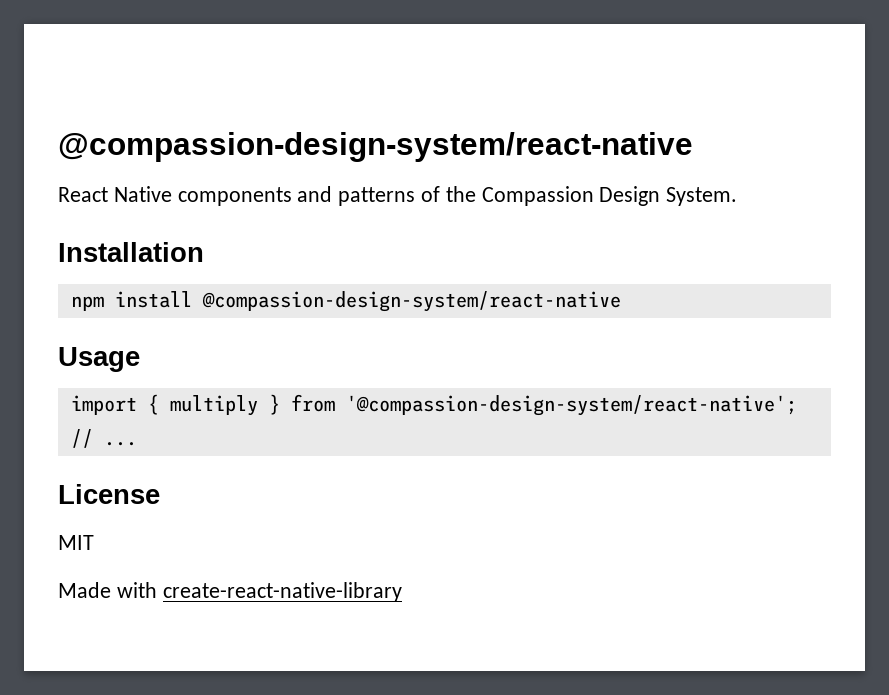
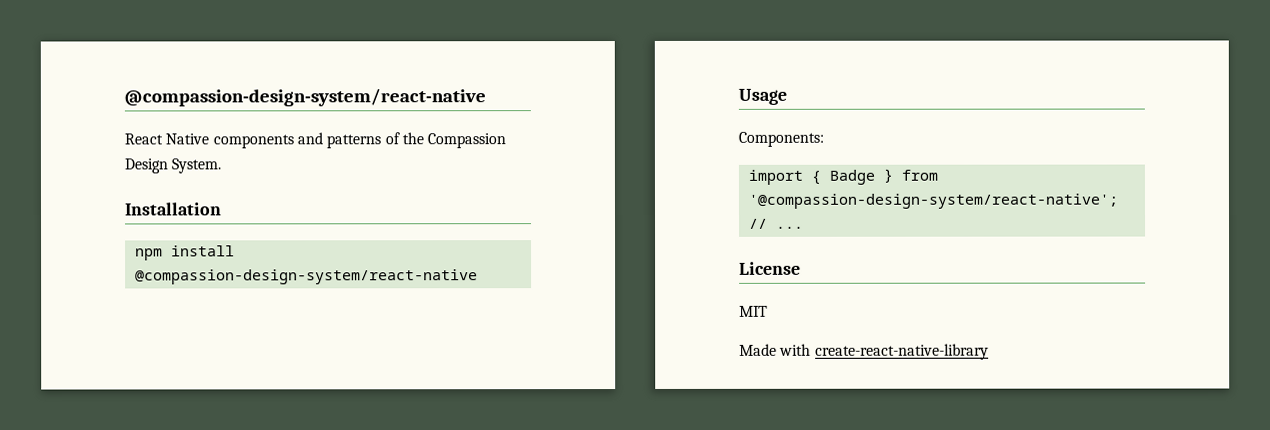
(140, 359) none -> [738,131,824,147] // Components:
[169,395,258,416] multiply -> [828,169,875,185] Badge

